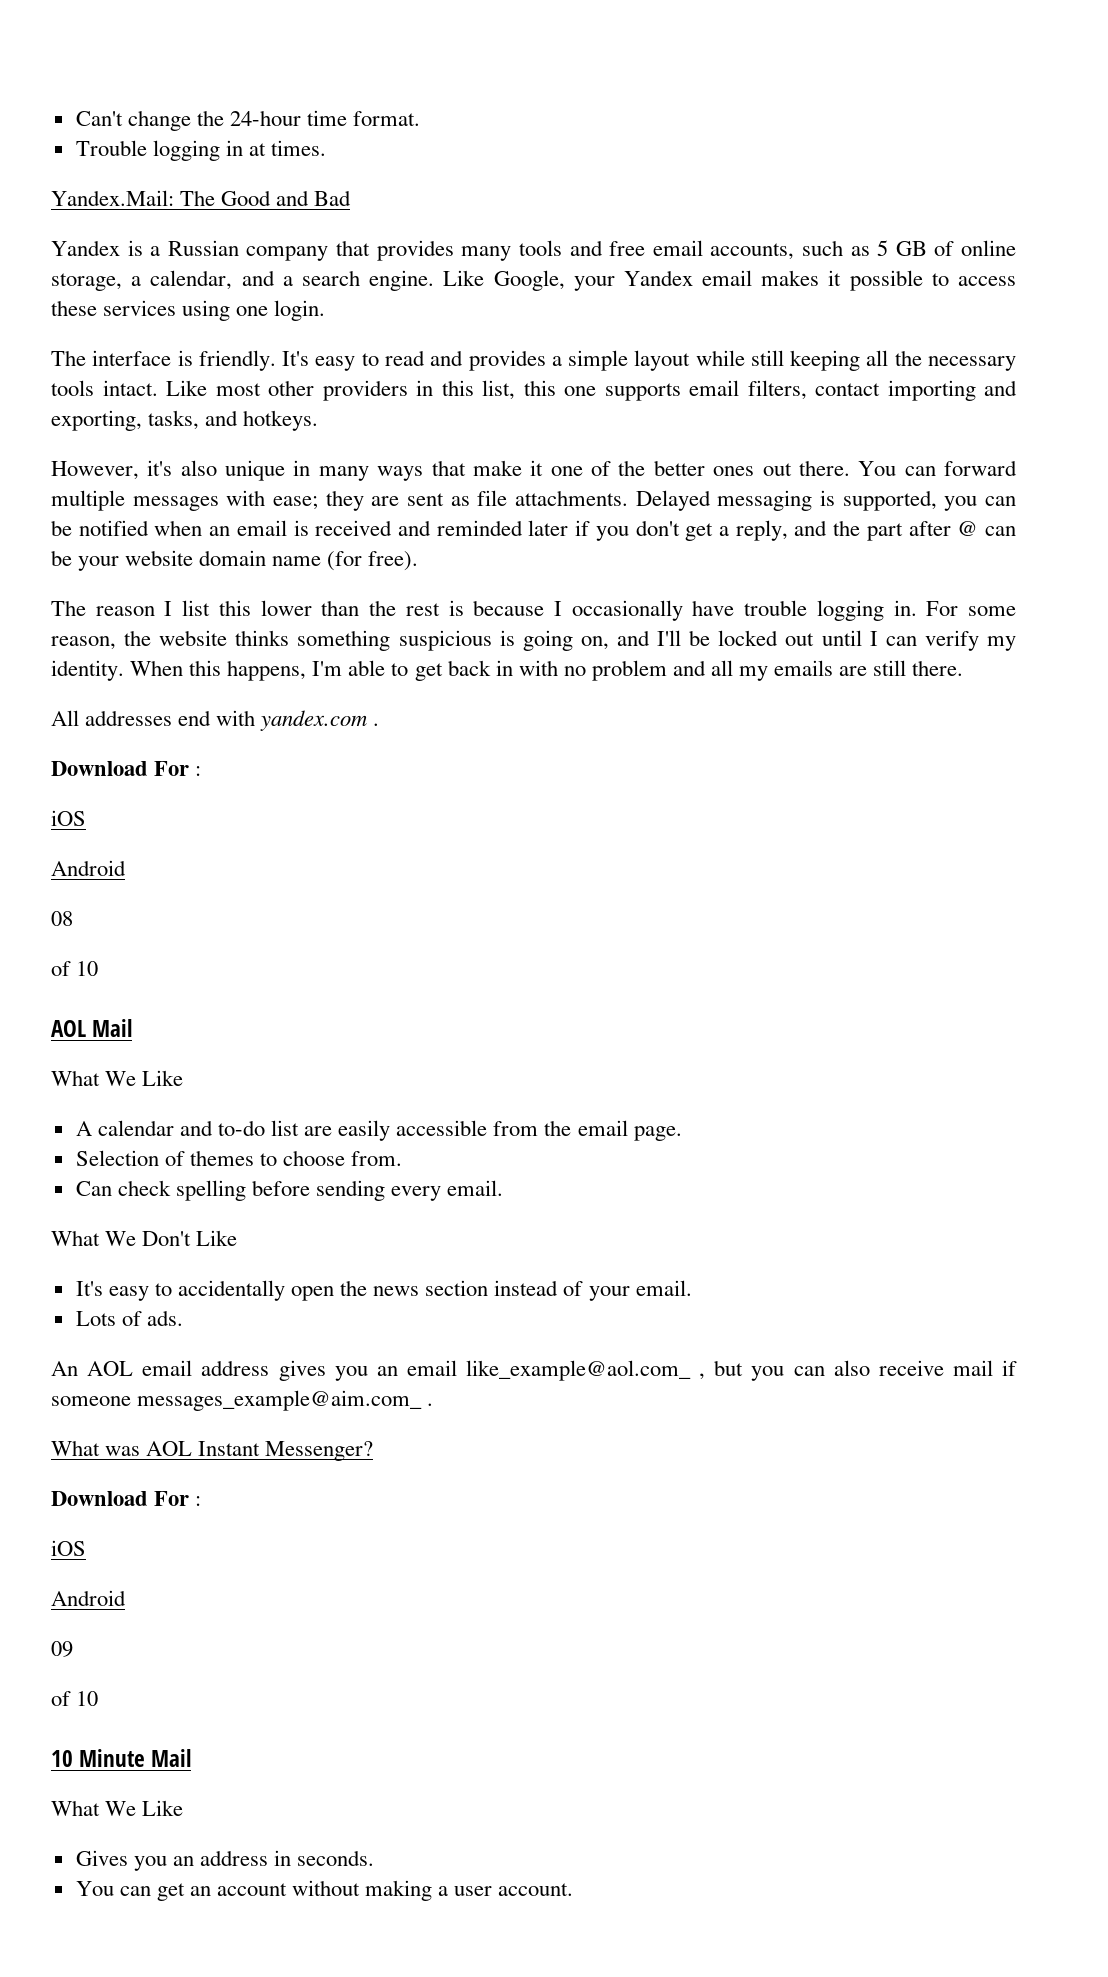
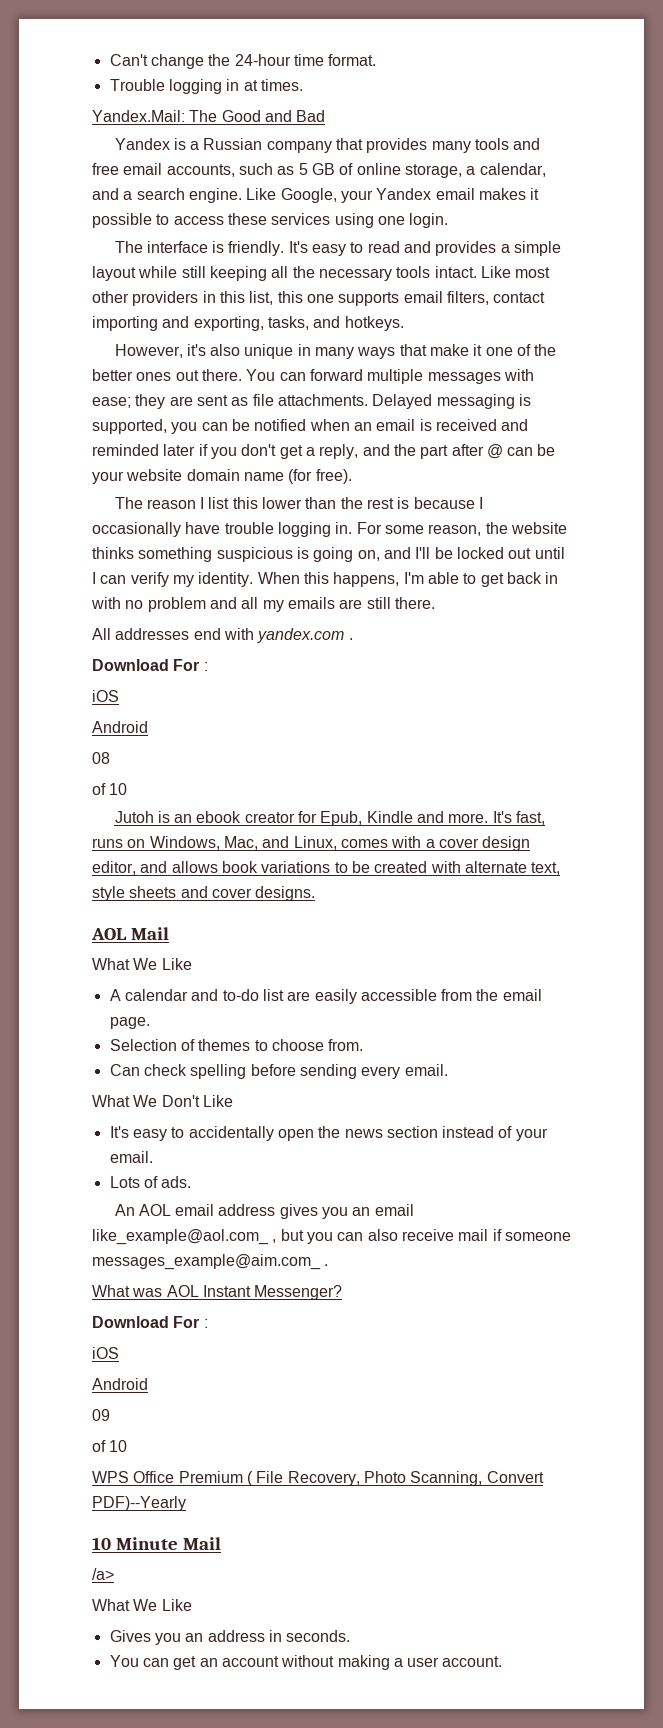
(99, 968) none -> [114,811,546,826] [92,836,531,851] [92,861,561,875] [92,886,316,901] // Jutoh is an ebook creator for Epub, Kindle and more. It's fast, runs on Windows, Mac, and Linux, comes with a cover design editor, and allows book variations to be created with alternate text, style sheets and cover designs.
(99, 1698) none -> [92,1471,544,1486] [92,1496,186,1511] // WPS Office Premium ( File Recovery, Photo Scanning, Convert PDF)--Yearly
(192, 1758) none -> [92,1568,114,1580] // /a>

